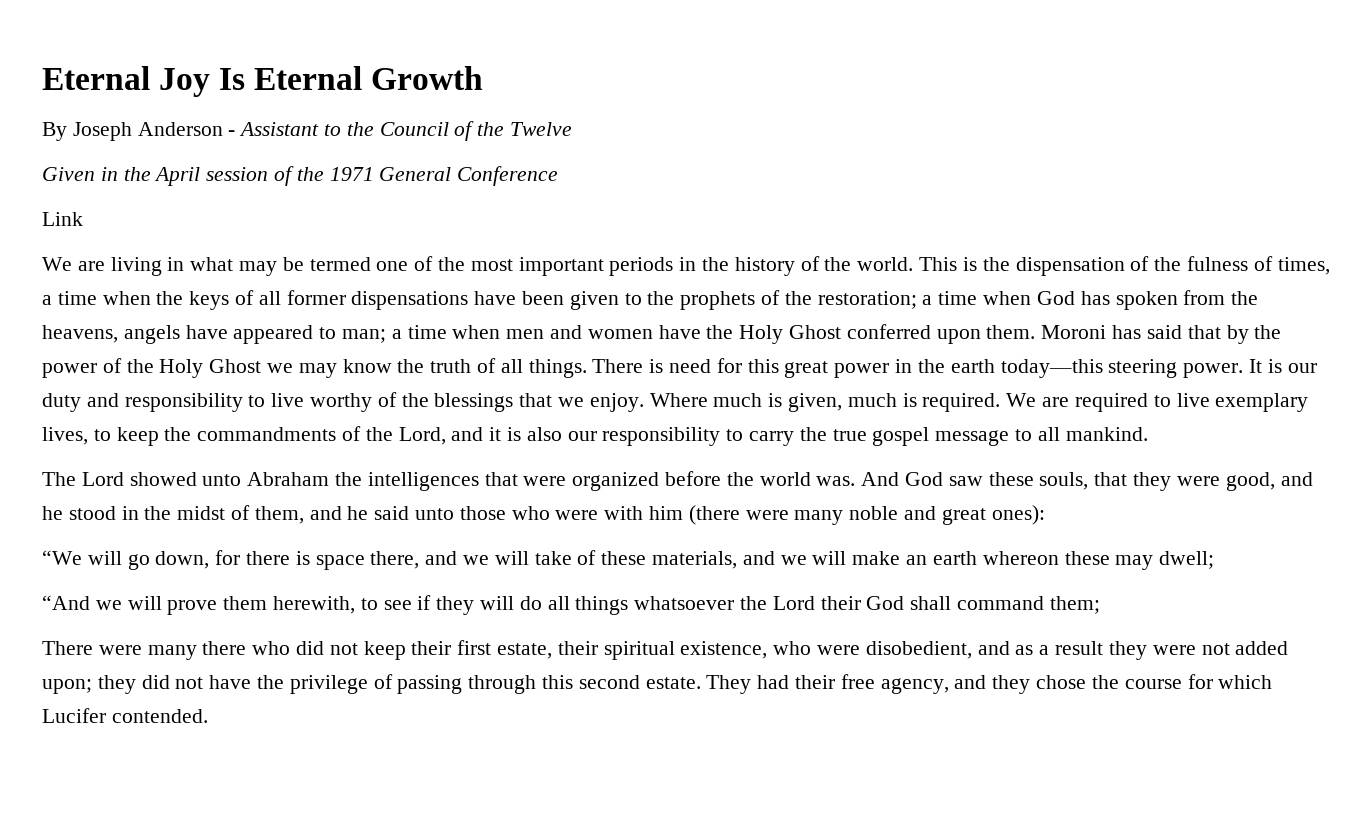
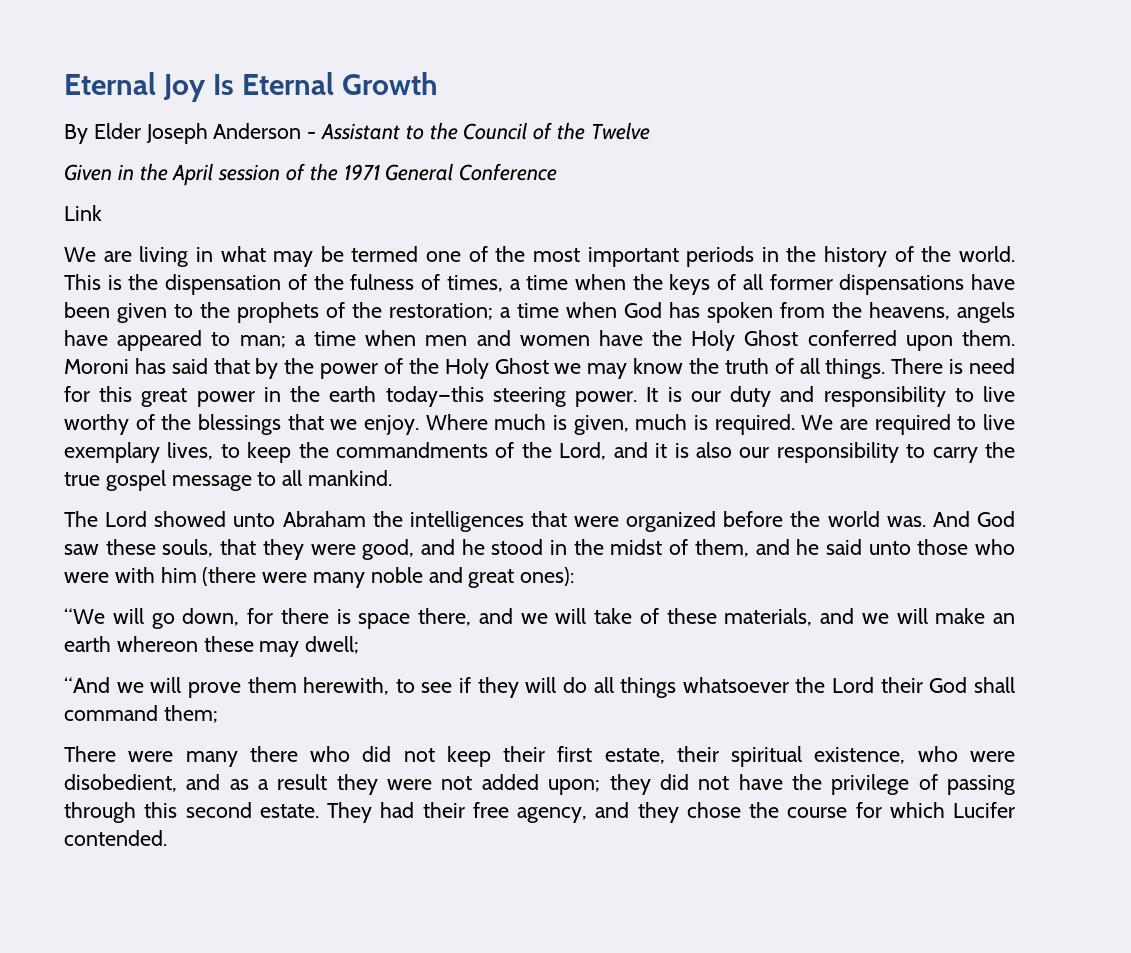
(67, 131) none -> [93,123,141,139] Elder

